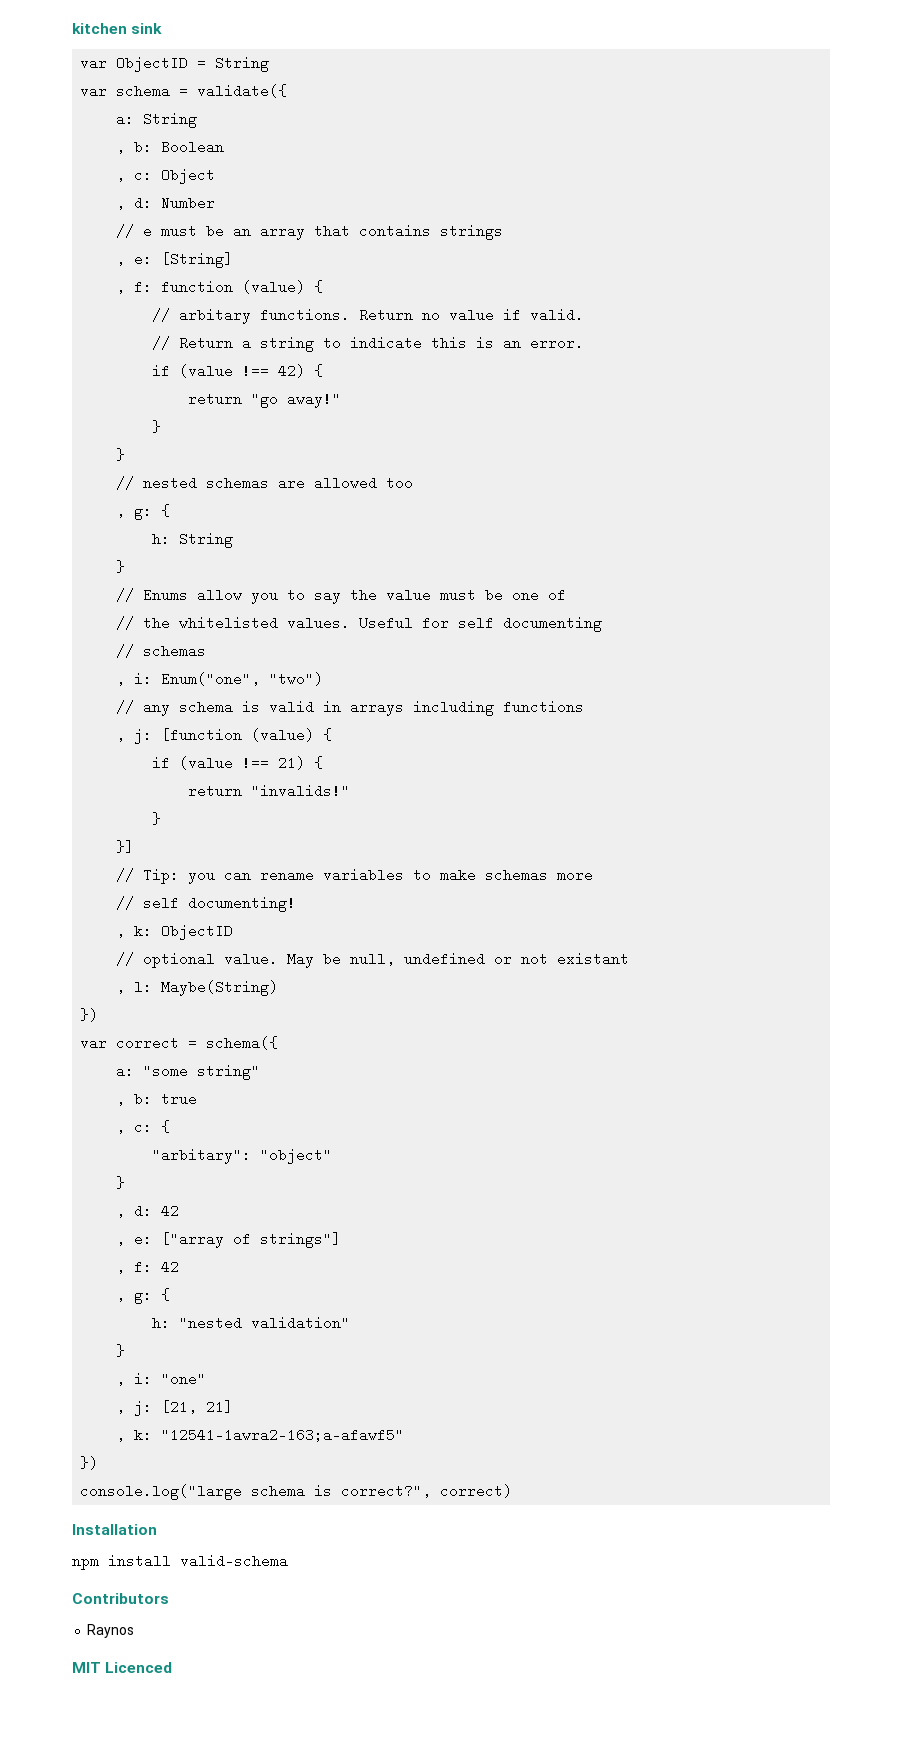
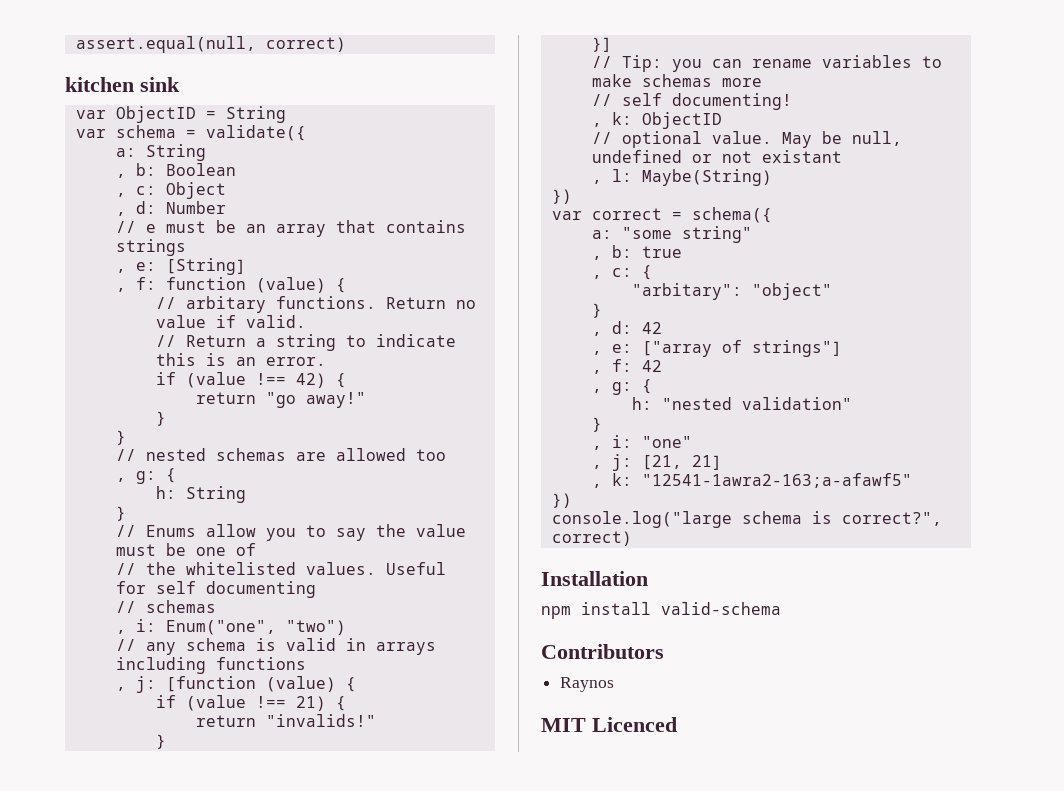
(72, 28) none -> [75,36,346,53] assert.equal(null, correct) //

